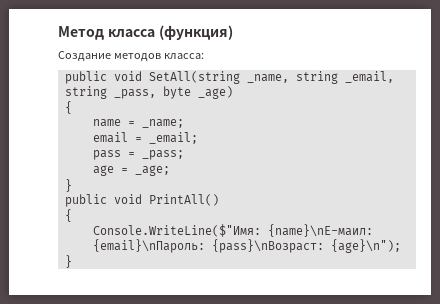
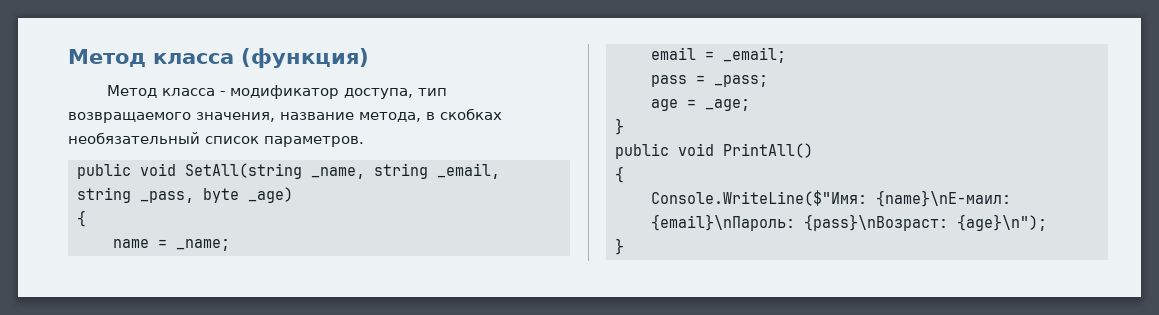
[58,51,204,62] Создание методов класса: -> [106,85,447,99] [68,108,502,123] [68,132,364,147] Метод класса - модификатор доступа, тип возвращаемого значения, название метода, в скобках необязательный список параметров.

